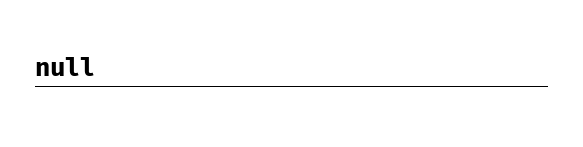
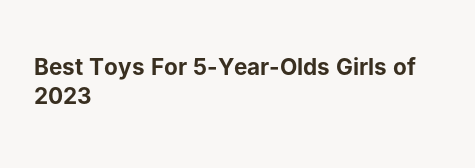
[35,57,95,76] null -> [34,57,417,80] [34,87,92,104] Best Toys For 5-Year-Olds Girls of 2023

